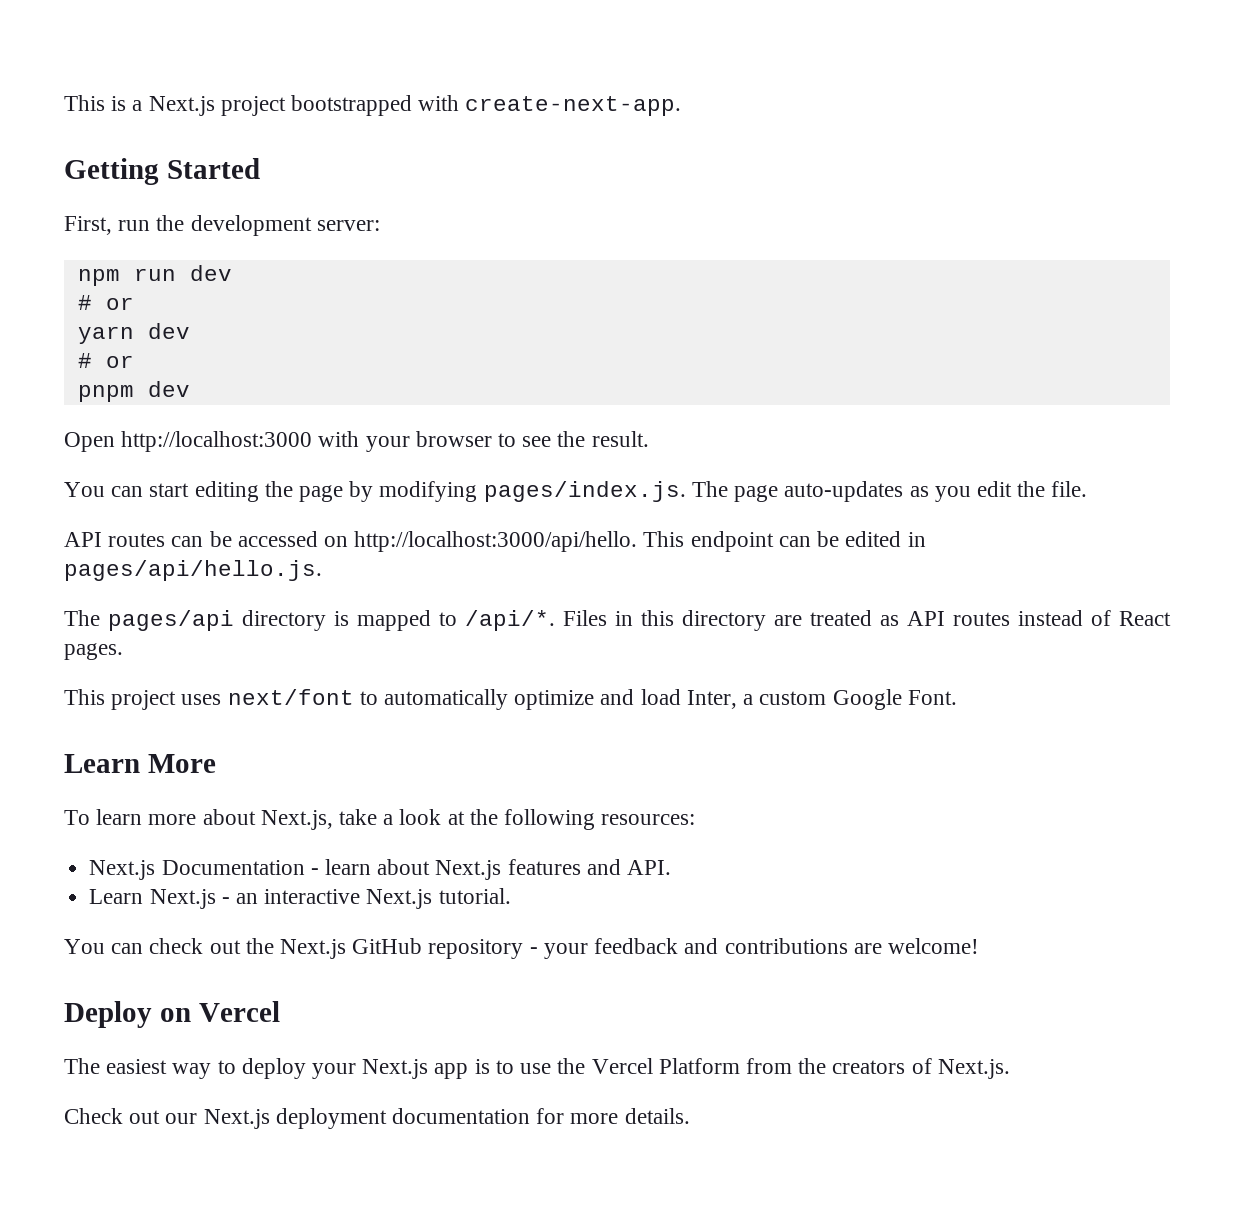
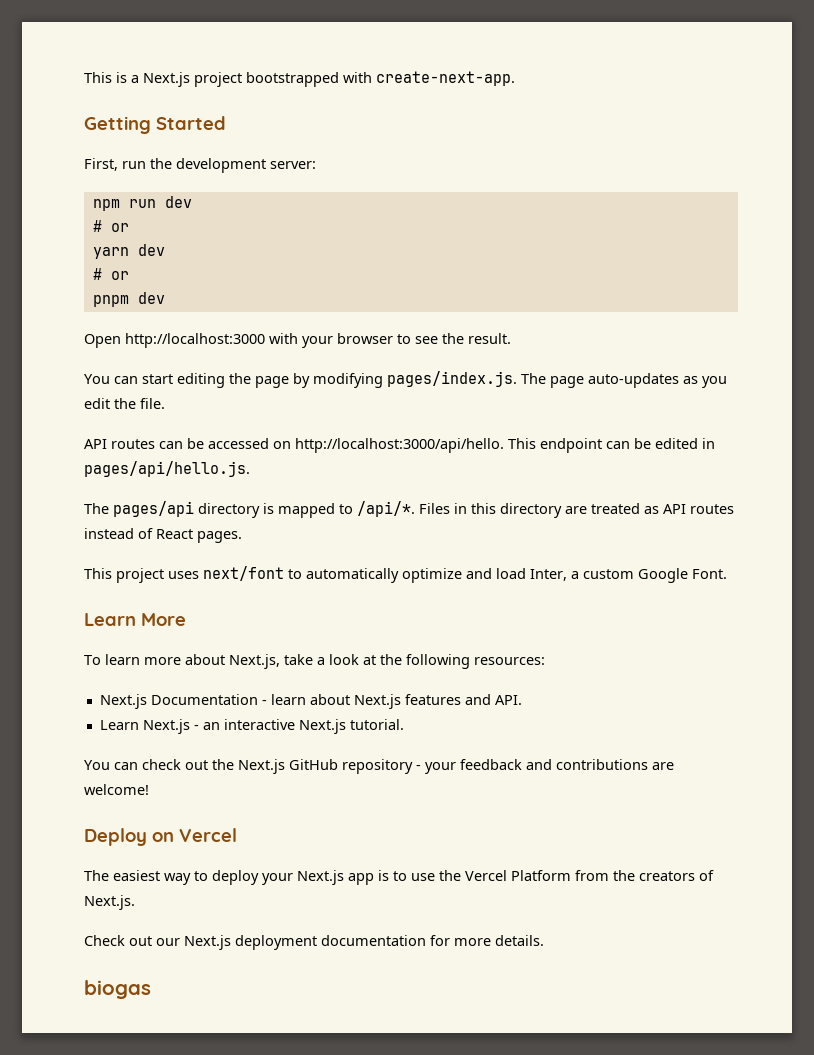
(690, 1116) none -> [84,980,151,999] // biogas

